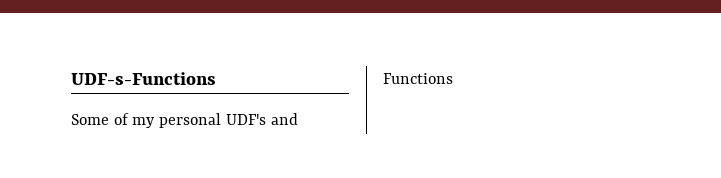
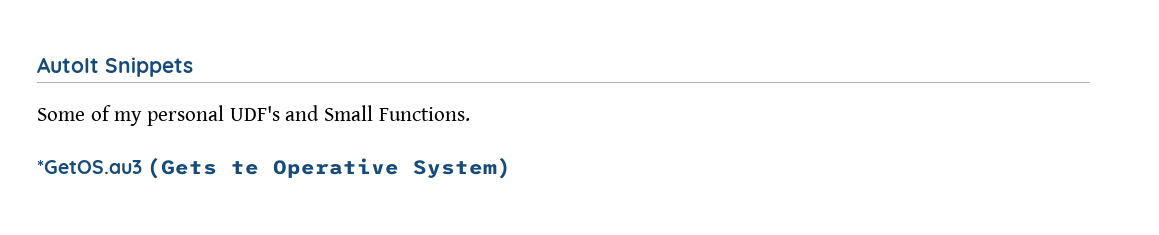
[71,72,216,85] UDF-s-Functions -> [37,57,193,77] AutoIt Snippets
[383,73,453,84] Functions -> [324,105,470,121] [37,158,512,179] Small Functions. // *GetOS.au3 (Gets te Operative System)

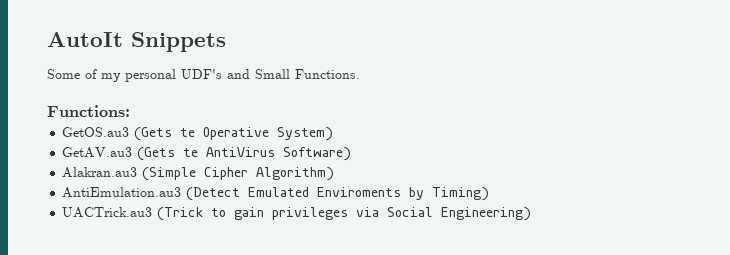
[37,160,142,174] *GetOS.au3 -> [47,105,130,117] [62,127,130,137] Functions: // GetOS.au3
(512, 168) none -> [62,147,352,161] [62,167,335,181] [62,187,490,201] [62,207,532,221] // GetAV.au3 (Gets te AntiVirus Software) // Alakran.au3 (Simple Cipher Algorithm) // AntiEmulation.au3 (Detect Emulated Enviroments by Timing) // UACTrick.au3 (Trick to gain privileges via Social Engineering)

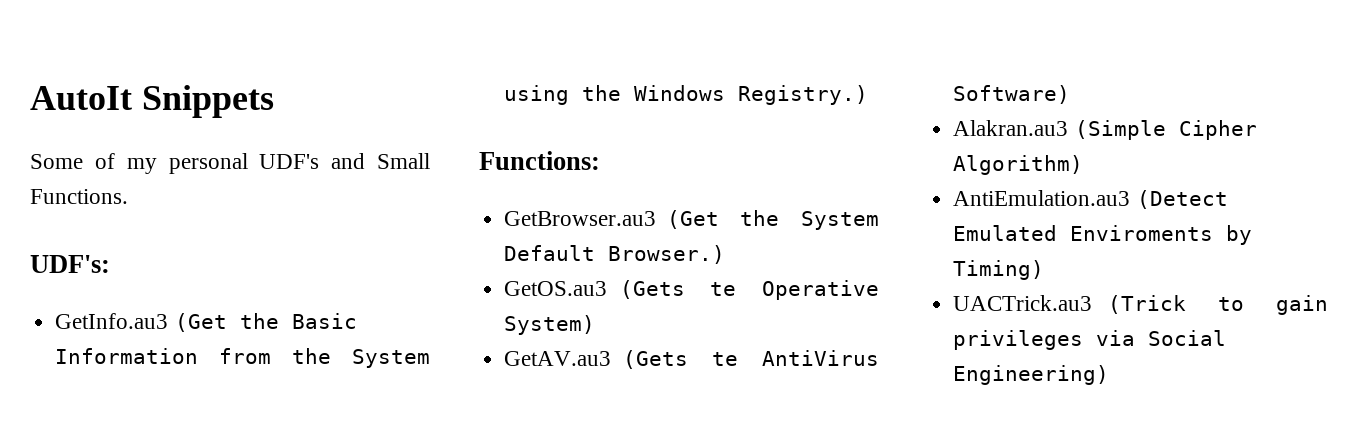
[47,105,130,117] Functions: -> [30,255,110,273] [55,313,357,332] [55,348,430,368] [504,85,869,105] [479,151,600,170] [504,210,879,230] [504,245,726,264] UDF's: // GetInfo.au3 (Get the Basic Information from the System using the Windows Registry.) // Functions: // GetBrowser.au3 (Get the System Default Browser.)

